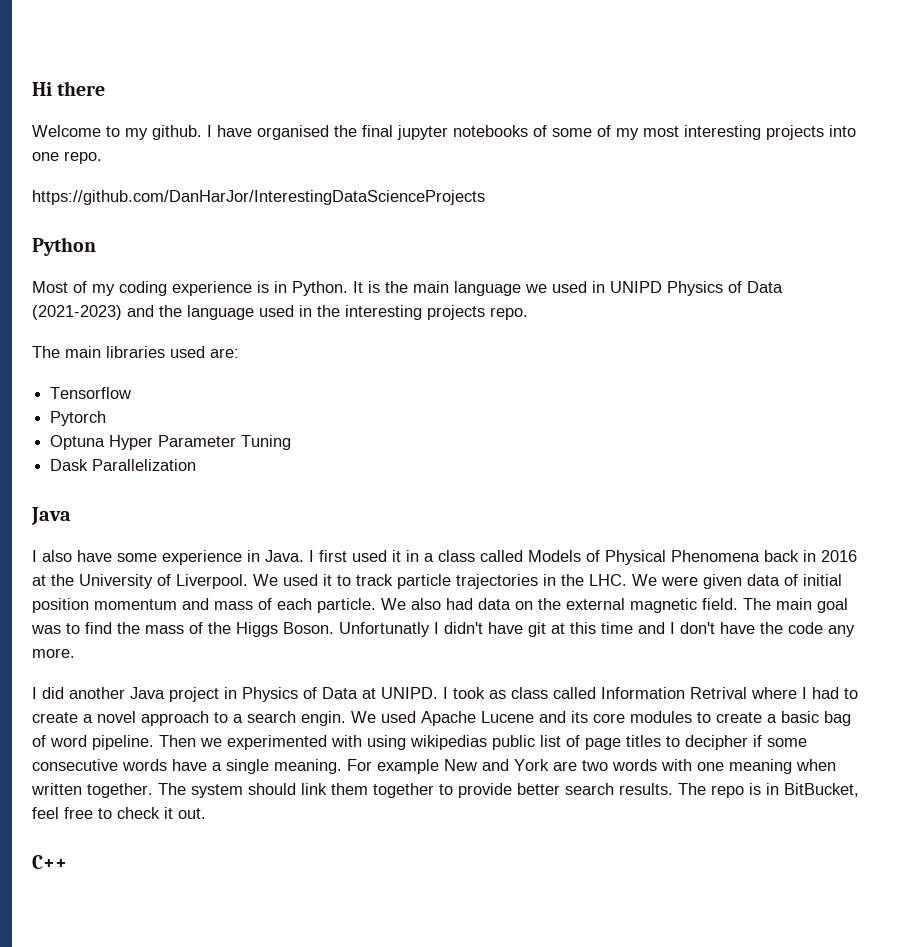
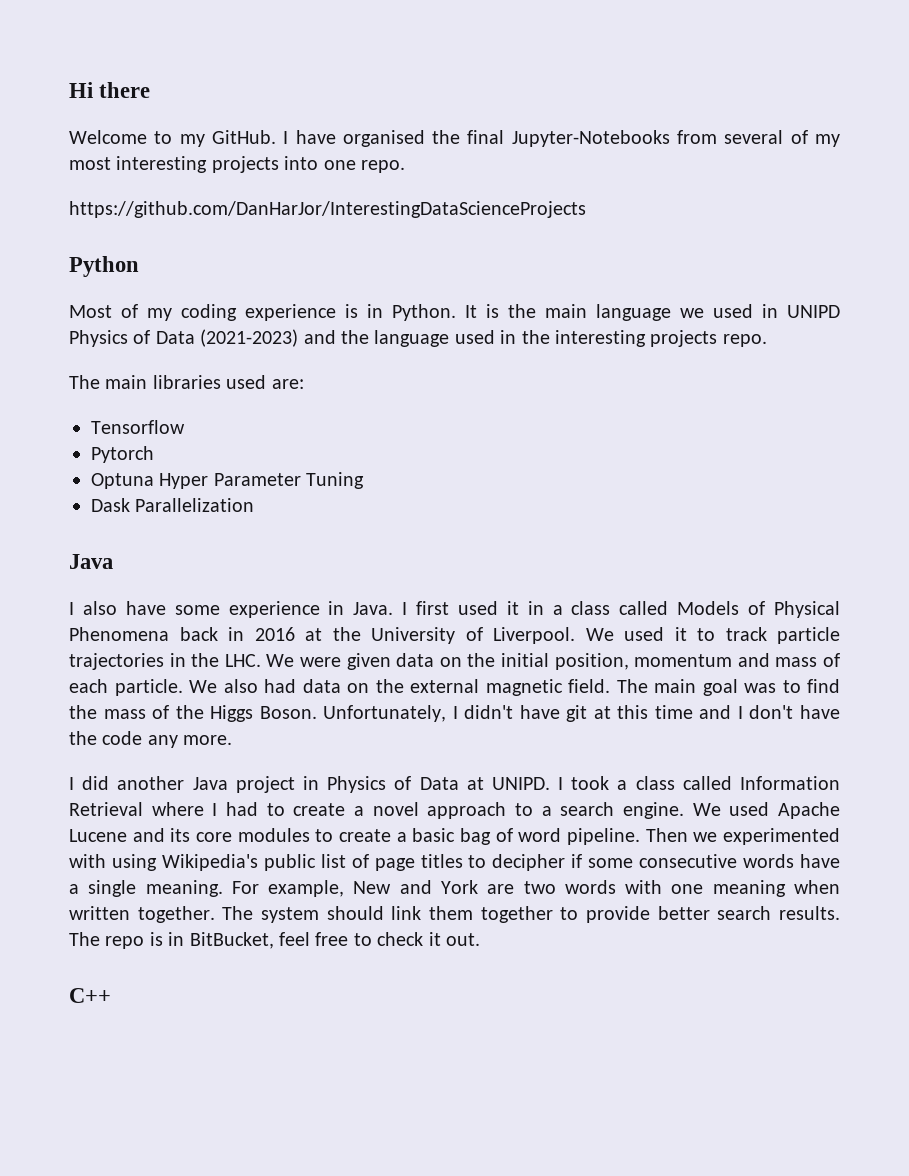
[152,125,202,140] github. -> [211,130,276,144] GitHub.
[397,125,592,140] jupyter notebooks of some -> [511,130,784,147] Jupyter-Notebooks from several
[784,574,842,586] [32,598,89,613] of initial position -> [439,653,629,670] on the initial position,
[339,622,430,637] Unfortunatly -> [323,705,447,722] Unfortunately,
[489,690,506,699] as -> [617,780,628,790] a
[690,687,747,699] Retrival -> [69,802,143,816] Retrieval
[301,711,346,726] engin. -> [623,802,685,819] engine.
[410,735,487,750] wikipedias -> [161,854,258,871] Wikipedia's
[377,759,439,774] example -> [268,880,345,897] example,

